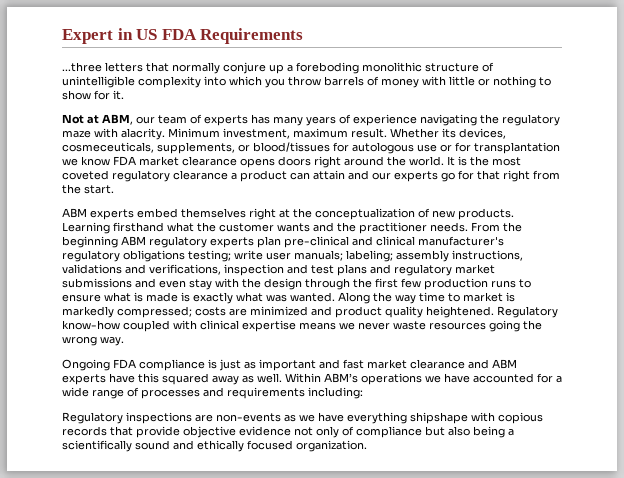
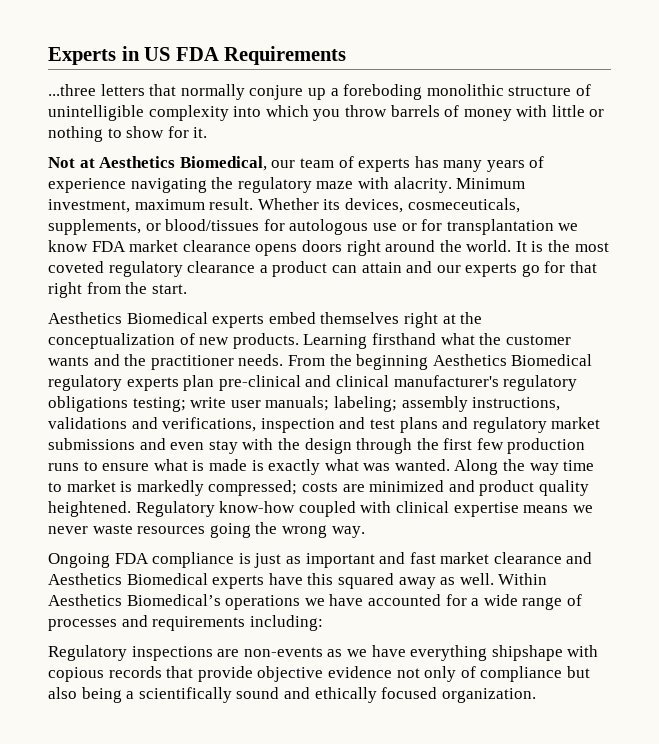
[62,29,113,44] Expert -> [48,47,116,65] Experts
[102,114,133,125] ABM, -> [99,156,267,171] Aesthetics Biomedical,
[62,208,87,218] ABM -> [48,312,208,324] Aesthetics Biomedical
[121,236,146,246] ABM -> [432,354,593,366] Aesthetics Biomedical
[492,359,517,369] ABM -> [48,573,208,585] Aesthetics Biomedical
[324,373,358,383] ABM’s -> [48,594,221,606] Aesthetics Biomedical’s

